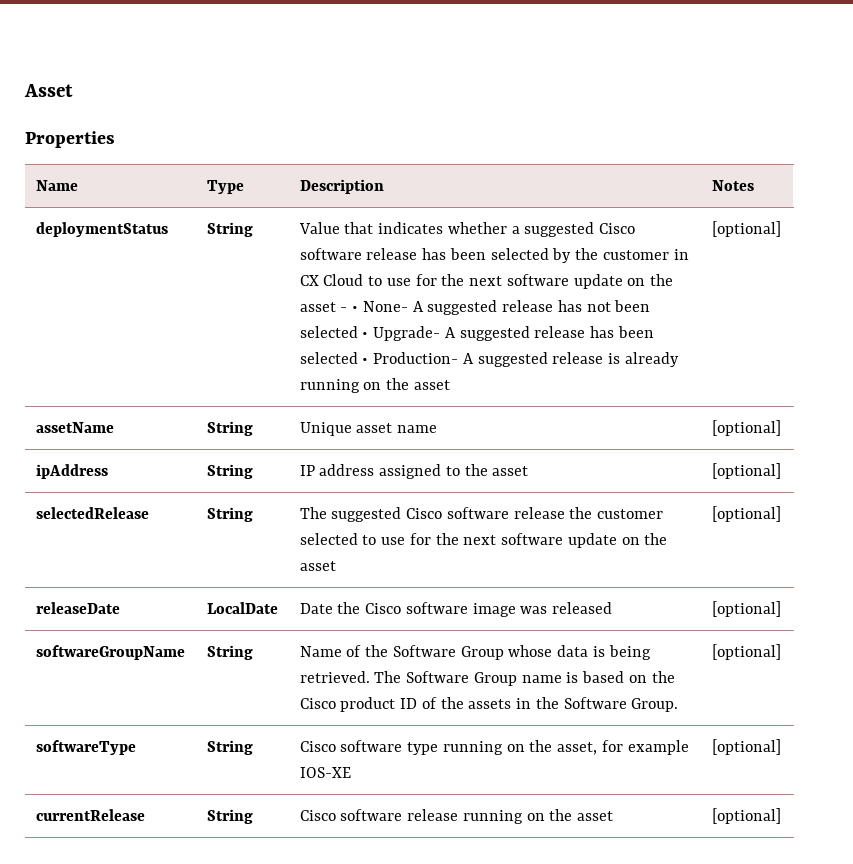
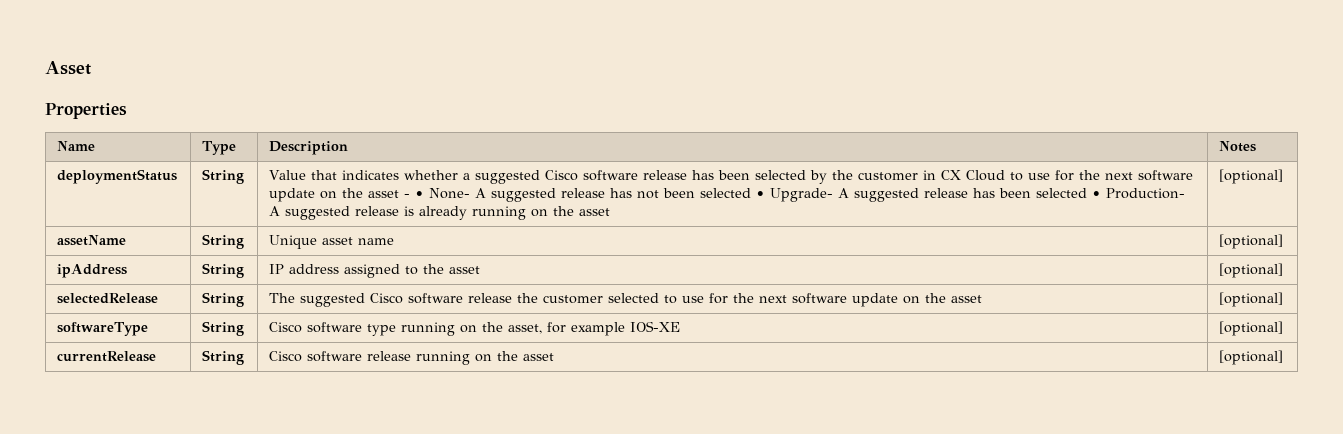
[35,602,120,614] [206,602,278,614] [299,602,613,617] [711,601,781,617] [35,645,185,660] [206,645,253,660] [299,645,651,660] [299,671,675,686] [299,697,679,712] [711,644,781,660] // releaseDate | LocalDate | Date the Cisco software image was released | [optional] // softwareGroupName | String | Name of the Software Group whose data is being retrieved. The Software Group name is based on the Cisco product ID of the assets in the Software Group. | [optional] -> (1284, 299) none

